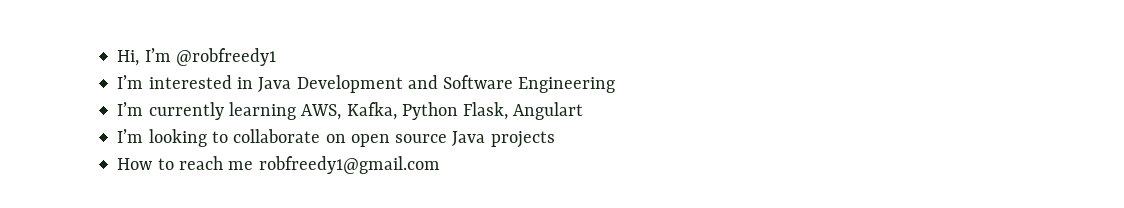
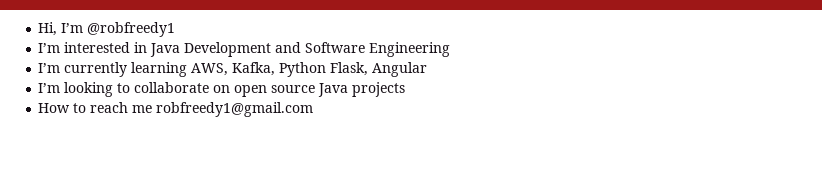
[513,102,584,120] Angulart -> [372,62,428,77] Angular

